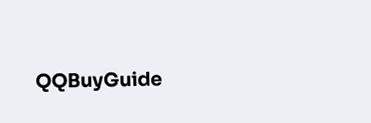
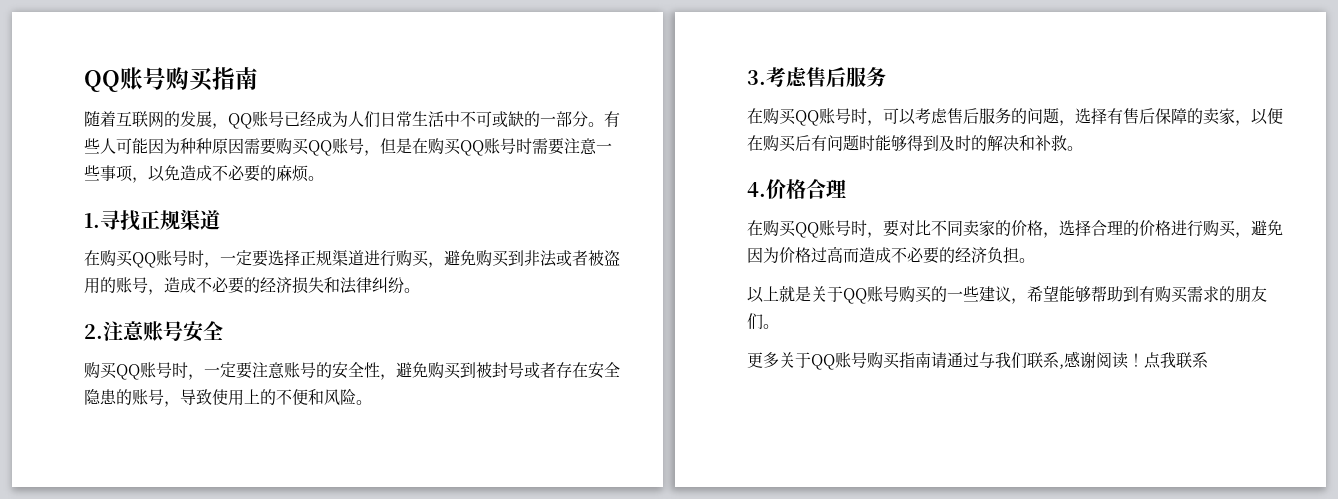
[35,70,163,93] QQBuyGuide -> [84,67,258,92] [84,111,620,129] [84,138,612,156] [84,165,324,183] [84,209,220,231] [84,250,620,268] [84,277,420,295] [84,321,223,342] [84,362,620,380] [84,389,372,407] [747,67,886,88] [747,108,1283,126] [747,135,1083,152] [747,179,846,199] [747,220,1283,238] [747,246,1035,264] [747,285,1267,304] [747,313,779,330] [747,351,1208,370] QQ账号购买指南 // 随着互联网的发展，QQ账号已经成为人们日常生活中不可或缺的一部分。有些人可能因为种种原因需要购买QQ账号，但是在购买QQ账号时需要注意一些事项，以免造成不必要的麻烦。 // 1.寻找正规渠道 // 在购买QQ账号时，一定要选择正规渠道进行购买，避免购买到非法或者被盗用的账号，造成不必要的经济损失和法律纠纷。 // 2.注意账号安全 // 购买QQ账号时，一定要注意账号的安全性，避免购买到被封号或者存在安全隐患的账号，导致使用上的不便和风险。 // 3.考虑售后服务 // 在购买QQ账号时，可以考虑售后服务的问题，选择有售后保障的卖家，以便在购买后有问题时能够得到及时的解决和补救。 // 4.价格合理 // 在购买QQ账号时，要对比不同卖家的价格，选择合理的价格进行购买，避免因为价格过高而造成不必要的经济负担。 // 以上就是关于QQ账号购买的一些建议，希望能够帮助到有购买需求的朋友们。 // 更多关于QQ账号购买指南请通过与我们联系,感谢阅读！点我联系

